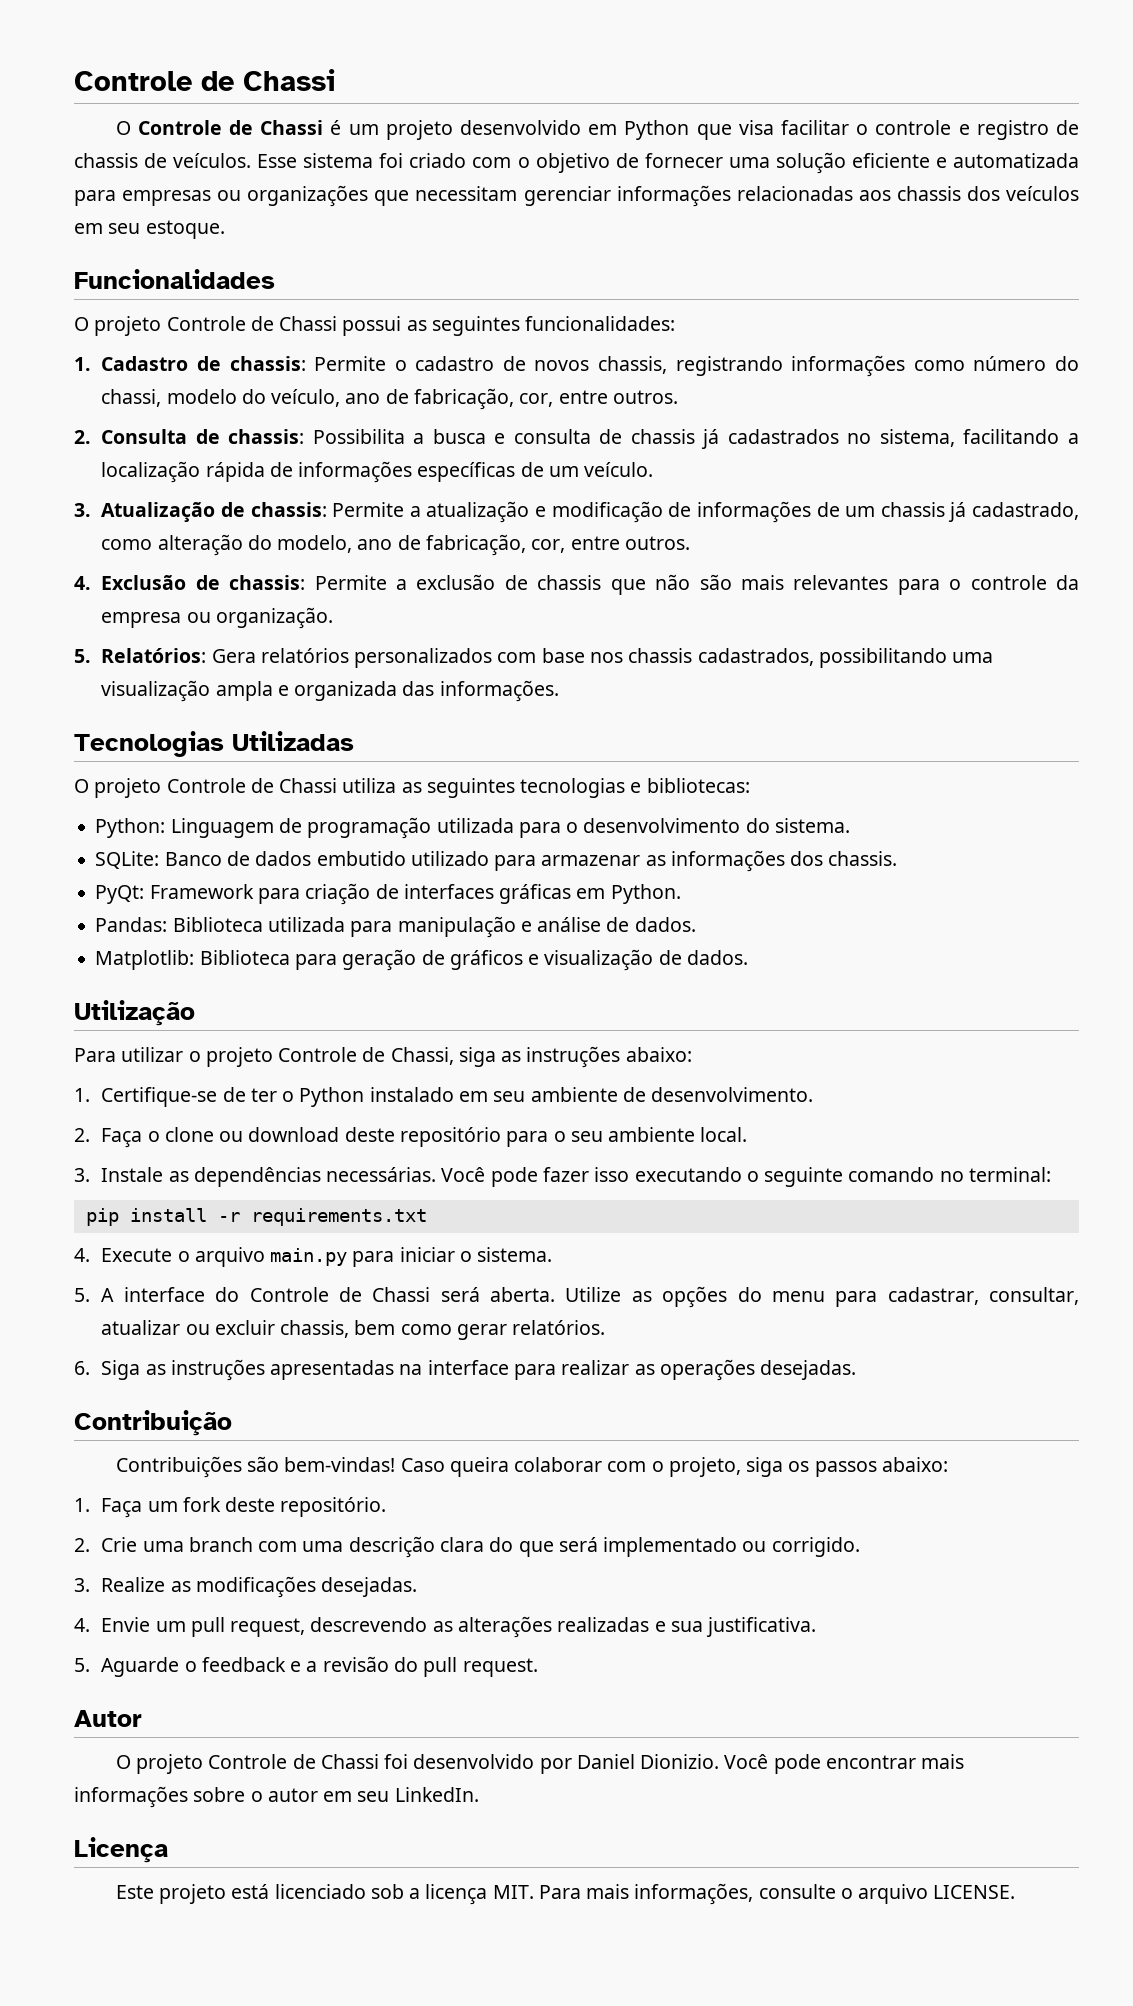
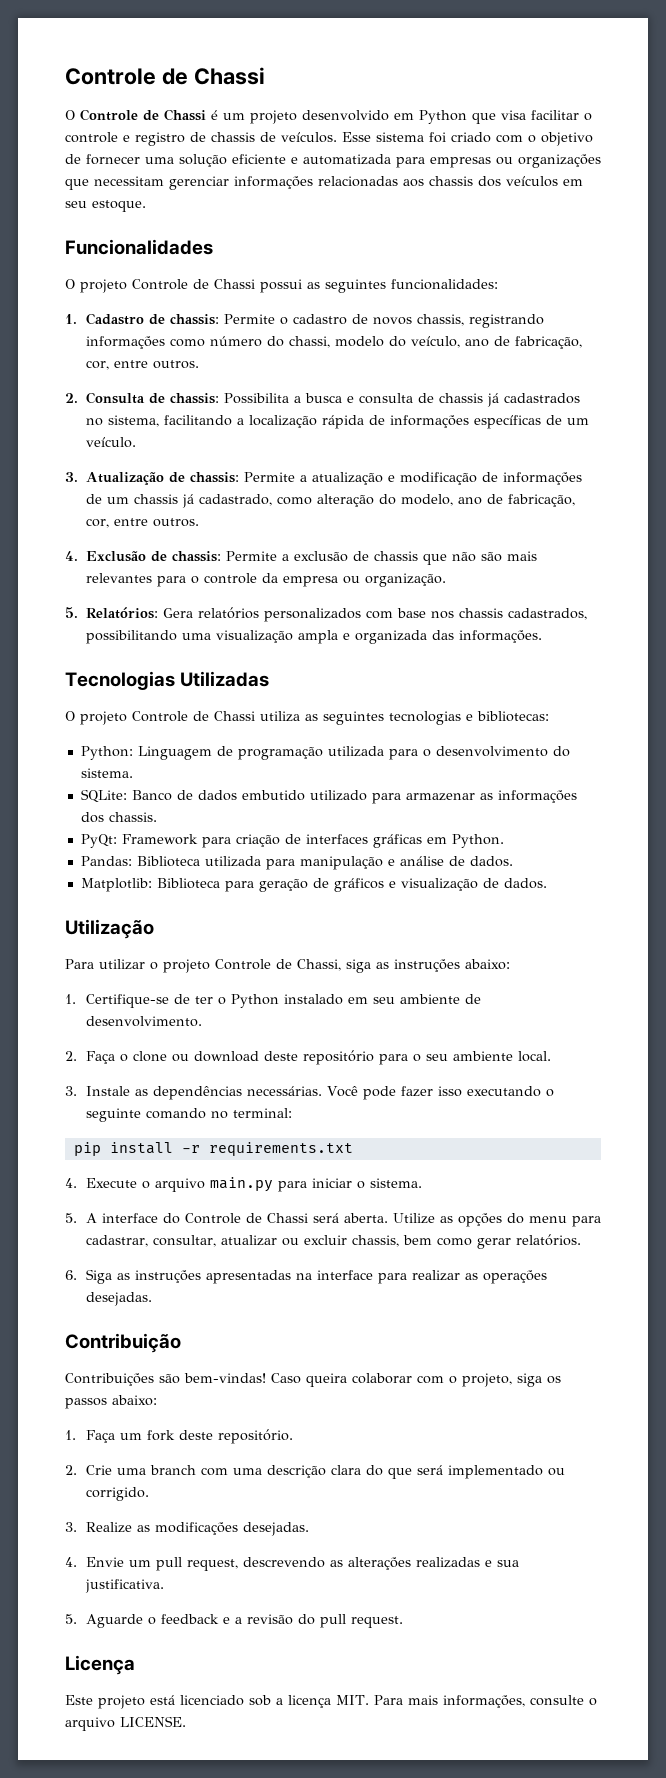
[74,1710,142,1727] [115,1754,965,1774] [74,1786,479,1808] // Autor // O projeto Controle de Chassi foi desenvolvido por Daniel Dionizio. Você pode encontrar mais informações sobre o autor em seu LinkedIn. -> (403, 1622) none

